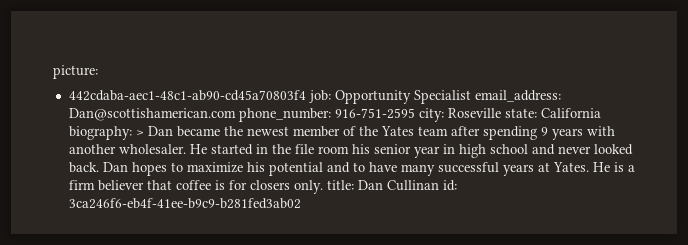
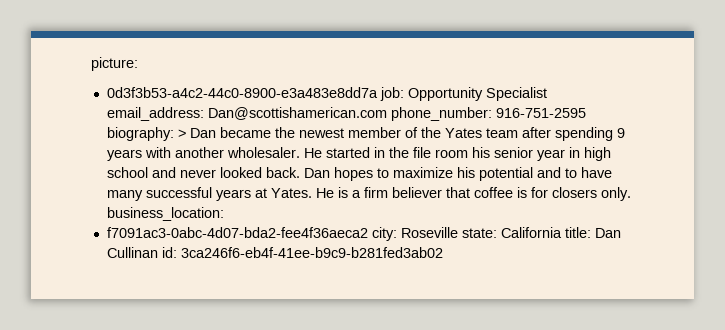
[68,90,306,101] 442cdaba-aec1-48c1-ab90-cd45a70803f4 -> [106,87,378,98] 0d3f3b53-a4c2-44c0-8900-e3a483e8dd7a
[418,108,601,122] city: Roseville state: California -> (586, 113) none
(323, 187) none -> [106,207,224,221] [106,227,562,241] business_location: // f7091ac3-0abc-4d07-bda2-fee4f36aeca2 city: Roseville state: California

